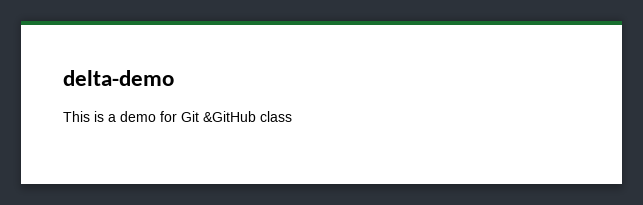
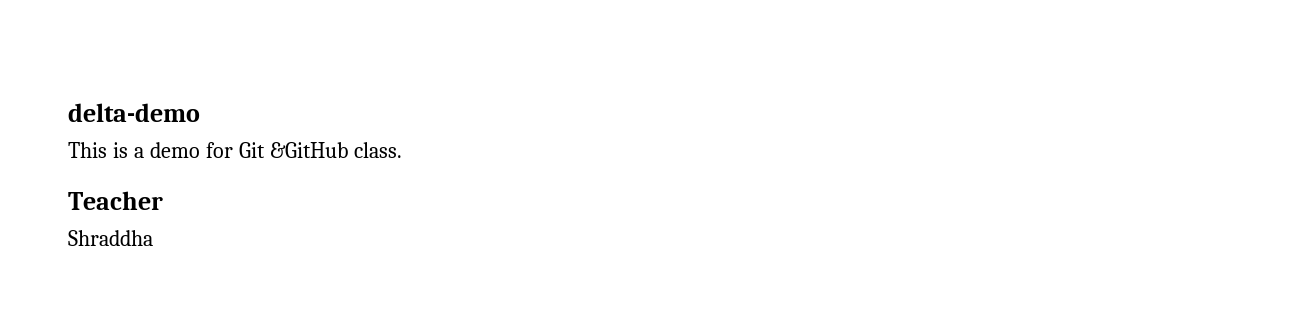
[260,111,292,122] class -> [353,142,402,158] [68,191,163,210] [68,230,153,246] class. // Teacher // Shraddha

